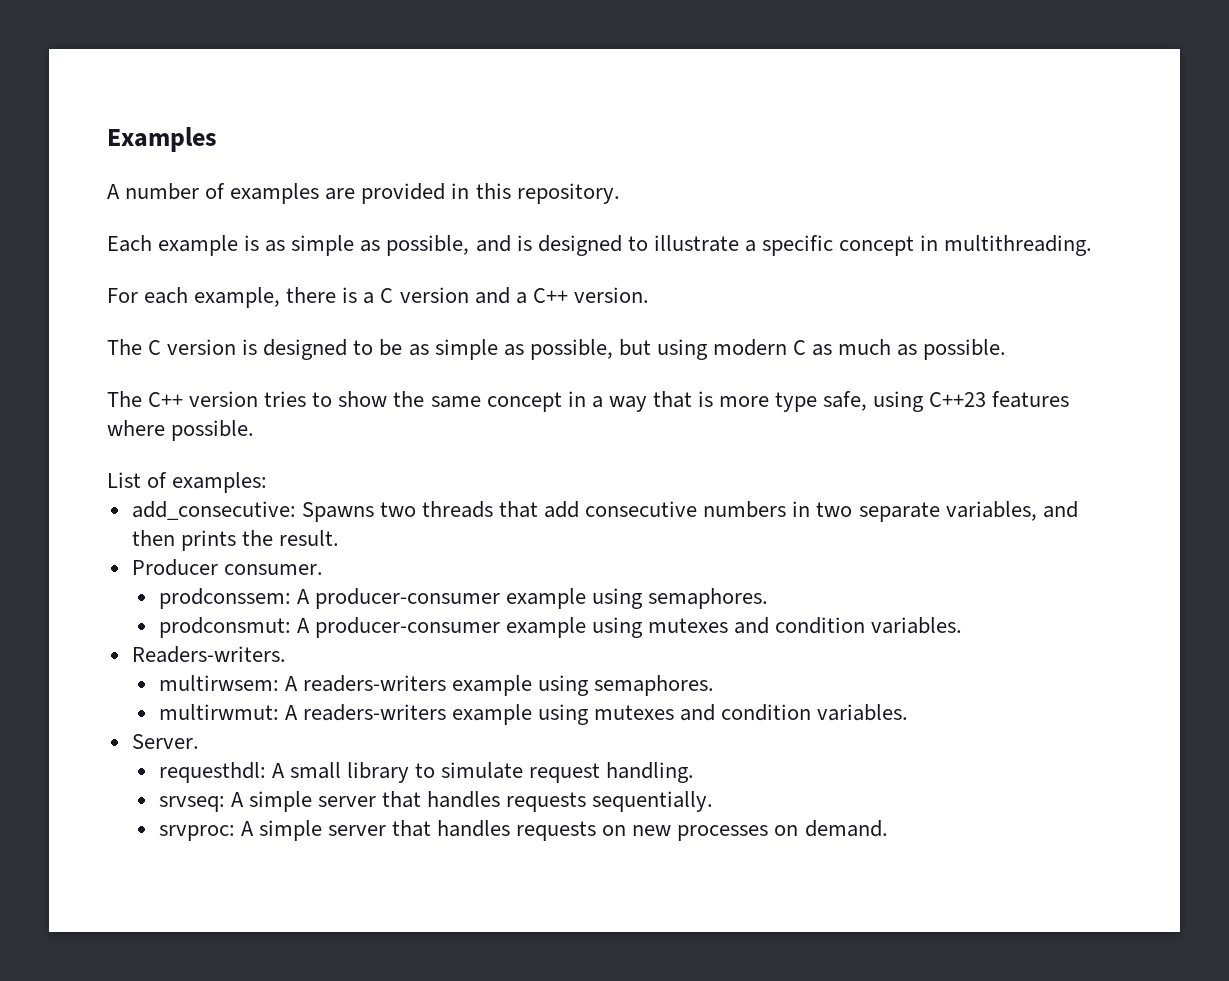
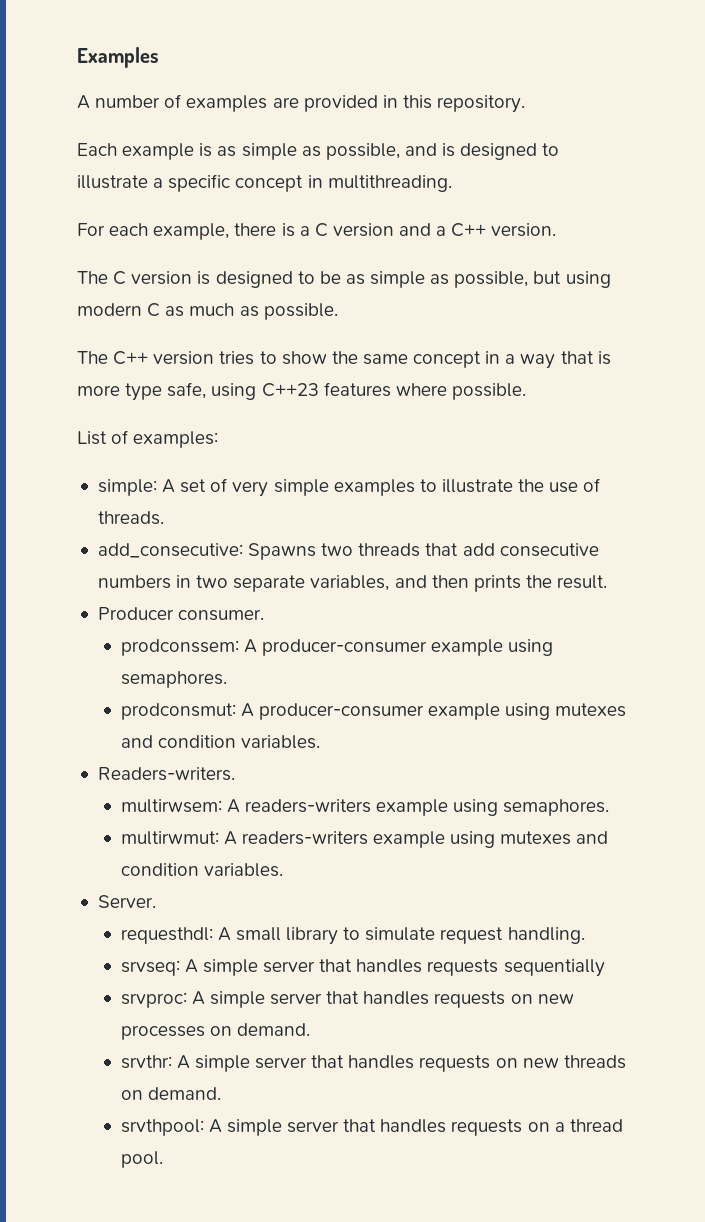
(268, 482) none -> [97,478,601,497] [97,511,164,525] // simple: A set of very simple examples to illustrate the use of threads.
[592,791,714,812] sequentially. -> [503,959,605,977] sequentially
(888, 828) none -> [120,1055,626,1072] [120,1087,221,1100] [120,1119,623,1136] [120,1151,163,1168] // srvthr: A simple server that handles requests on new threads on demand. // srvthpool: A simple server that handles requests on a thread pool.

